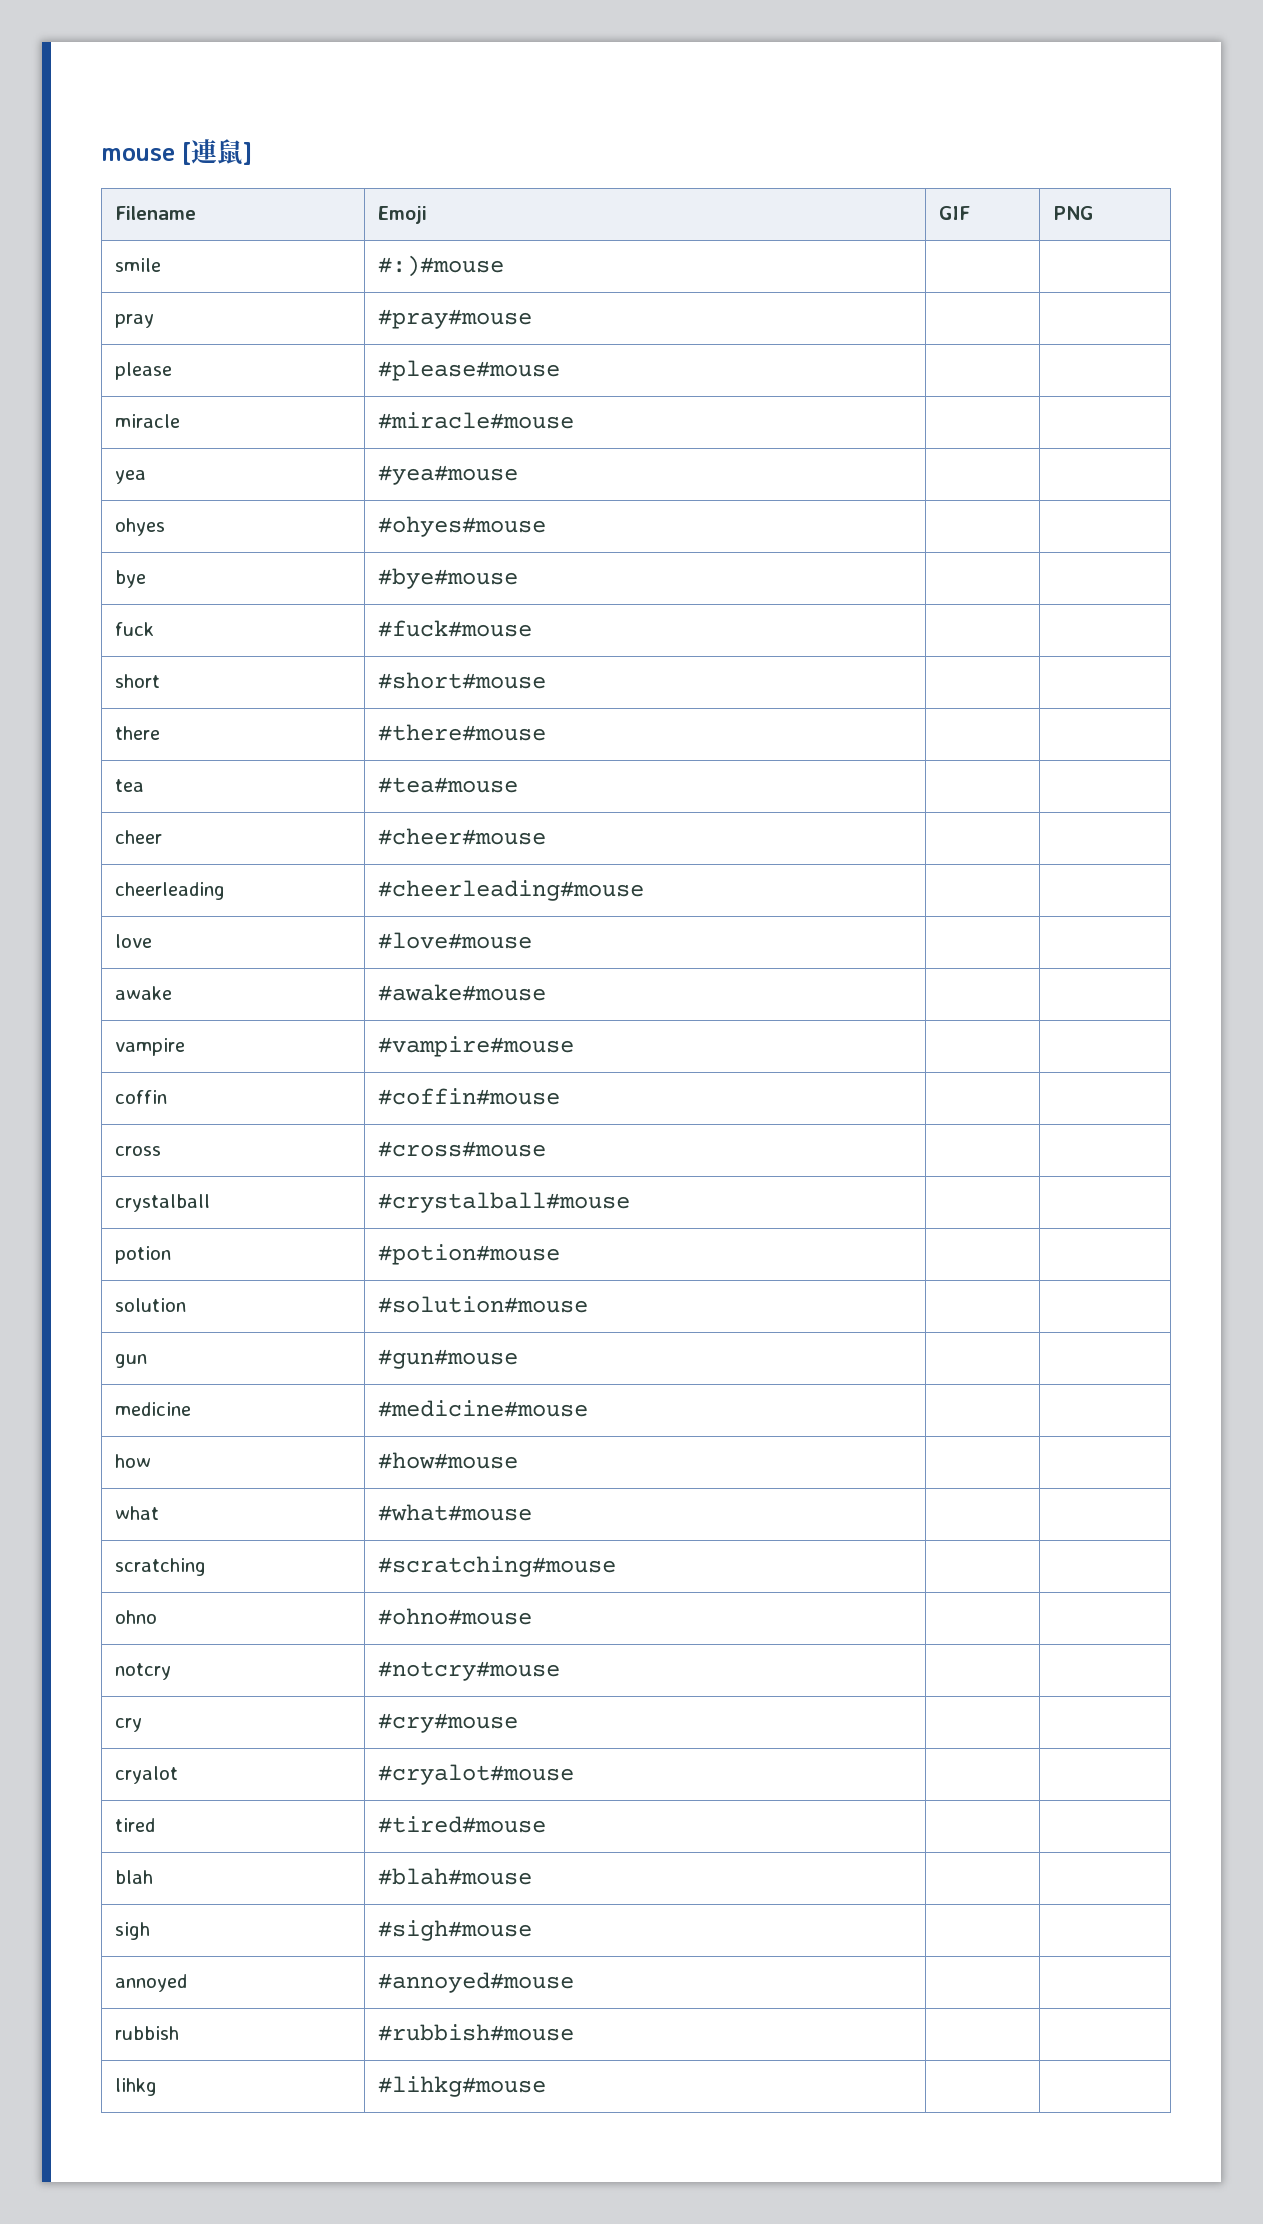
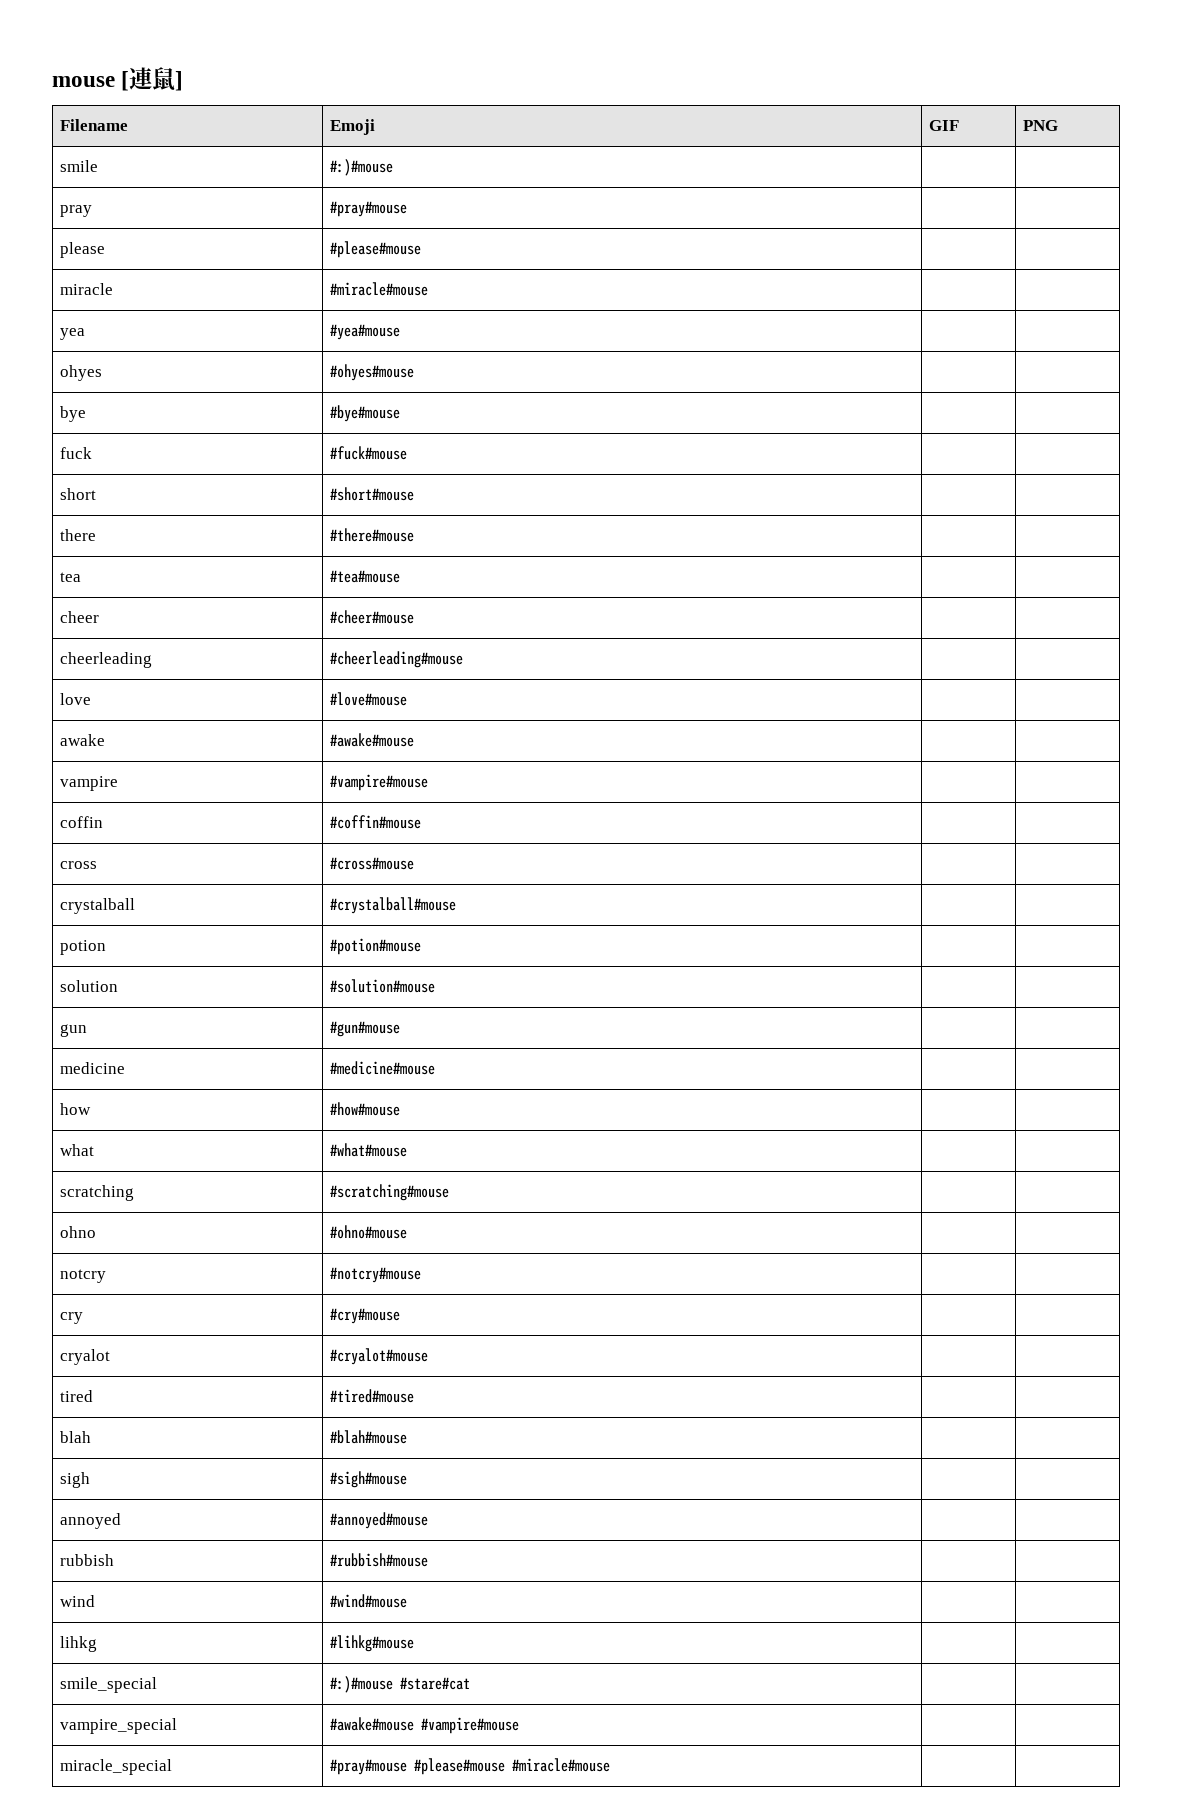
(574, 2032) none -> [59,1595,95,1607] [329,1594,407,1608] // wind | #wind#mouse | |
(546, 2086) none -> [59,1677,157,1693] [329,1676,470,1693] [59,1718,177,1734] [329,1717,519,1734] [59,1759,172,1775] [329,1758,610,1775] // smile_special | #:)#mouse #stare#cat | | // vampire_special | #awake#mouse #vampire#mouse | | // miracle_special | #pray#mouse #please#mouse #miracle#mouse | |

